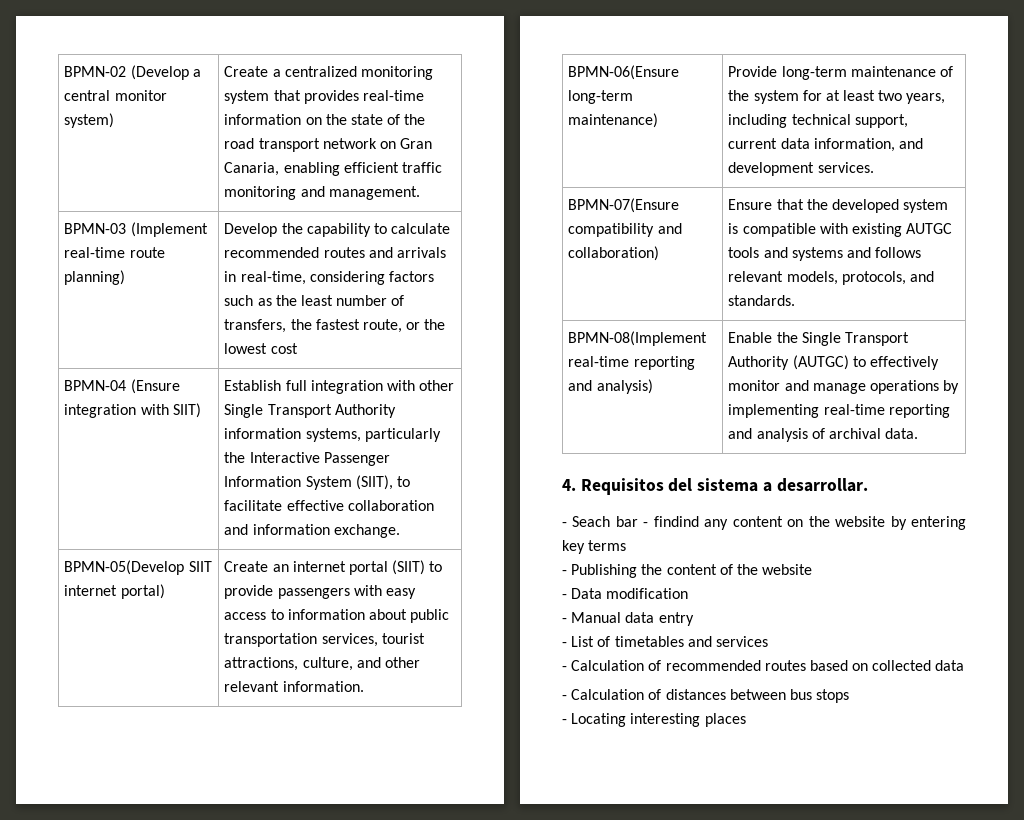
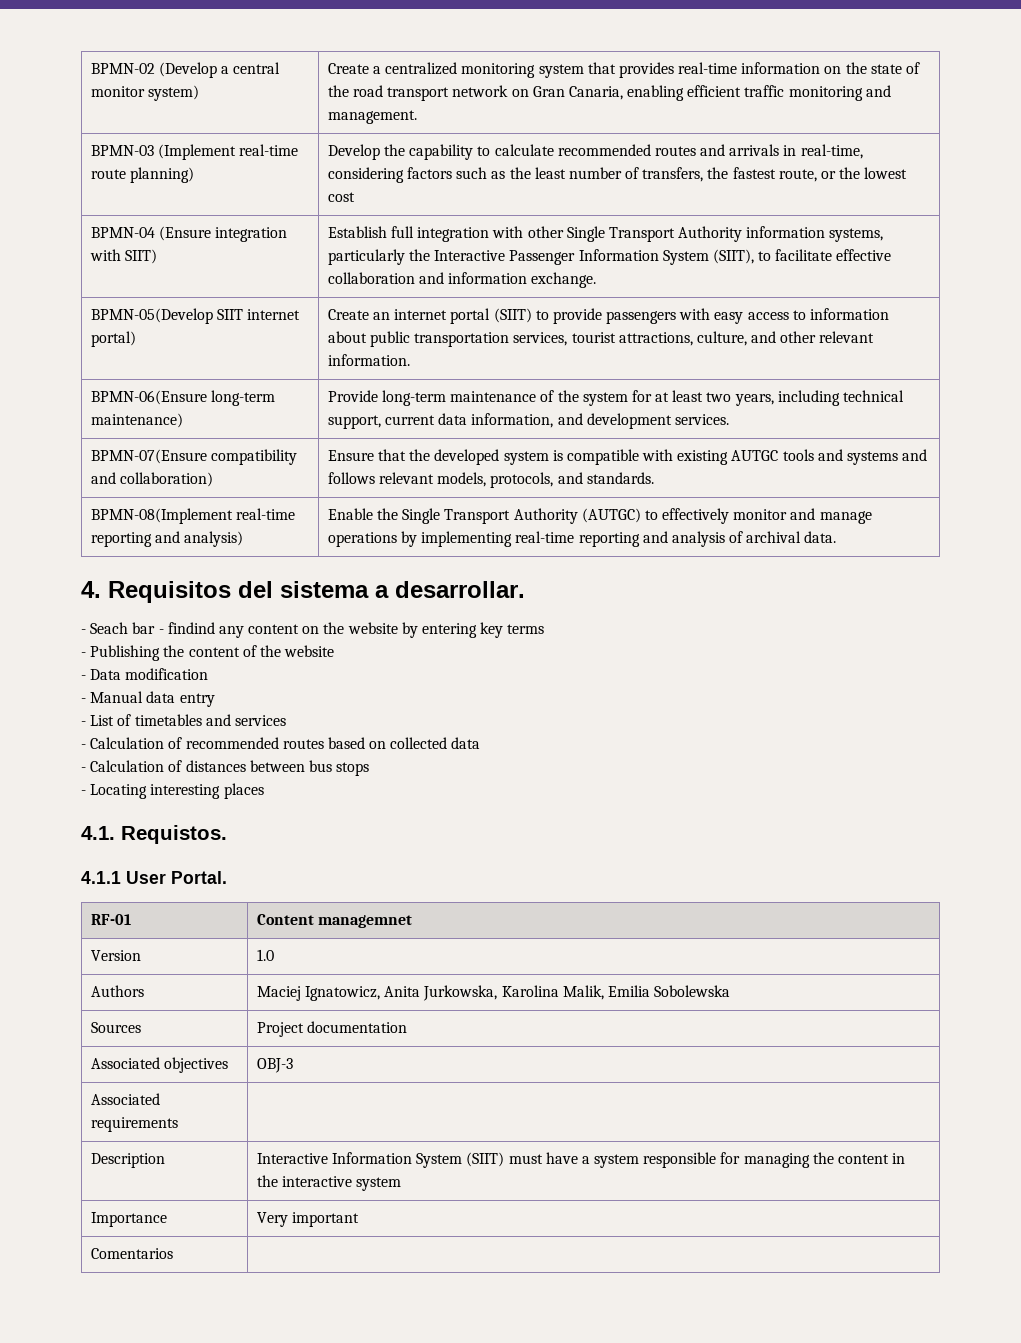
(746, 720) none -> [81,825,227,844] [81,871,227,884] [90,914,131,925] [256,914,412,928] [90,950,141,961] [256,949,274,961] [90,985,144,997] [256,985,731,1001] [90,1022,141,1033] [256,1021,407,1037] [90,1057,228,1073] [256,1058,293,1073] [90,1093,160,1105] [90,1117,178,1132] [90,1153,165,1168] [256,1152,906,1168] [256,1175,402,1191] [90,1212,167,1227] [256,1212,359,1227] [90,1248,173,1259] // 4.1. Requistos. // 4.1.1 User Portal. // RF-01 | Content managemnet // Version | 1.0 // Authors | Maciej Ignatowicz, Anita Jurkowska, Karolina Malik, Emilia Sobolewska // Sources | Project documentation // Associated objectives | OBJ-3 // Associated requirements | // Description | Interactive Information System (SIIT) must have a system responsible for managing the content in the interactive system // Importance | Very important // Comentarios |

